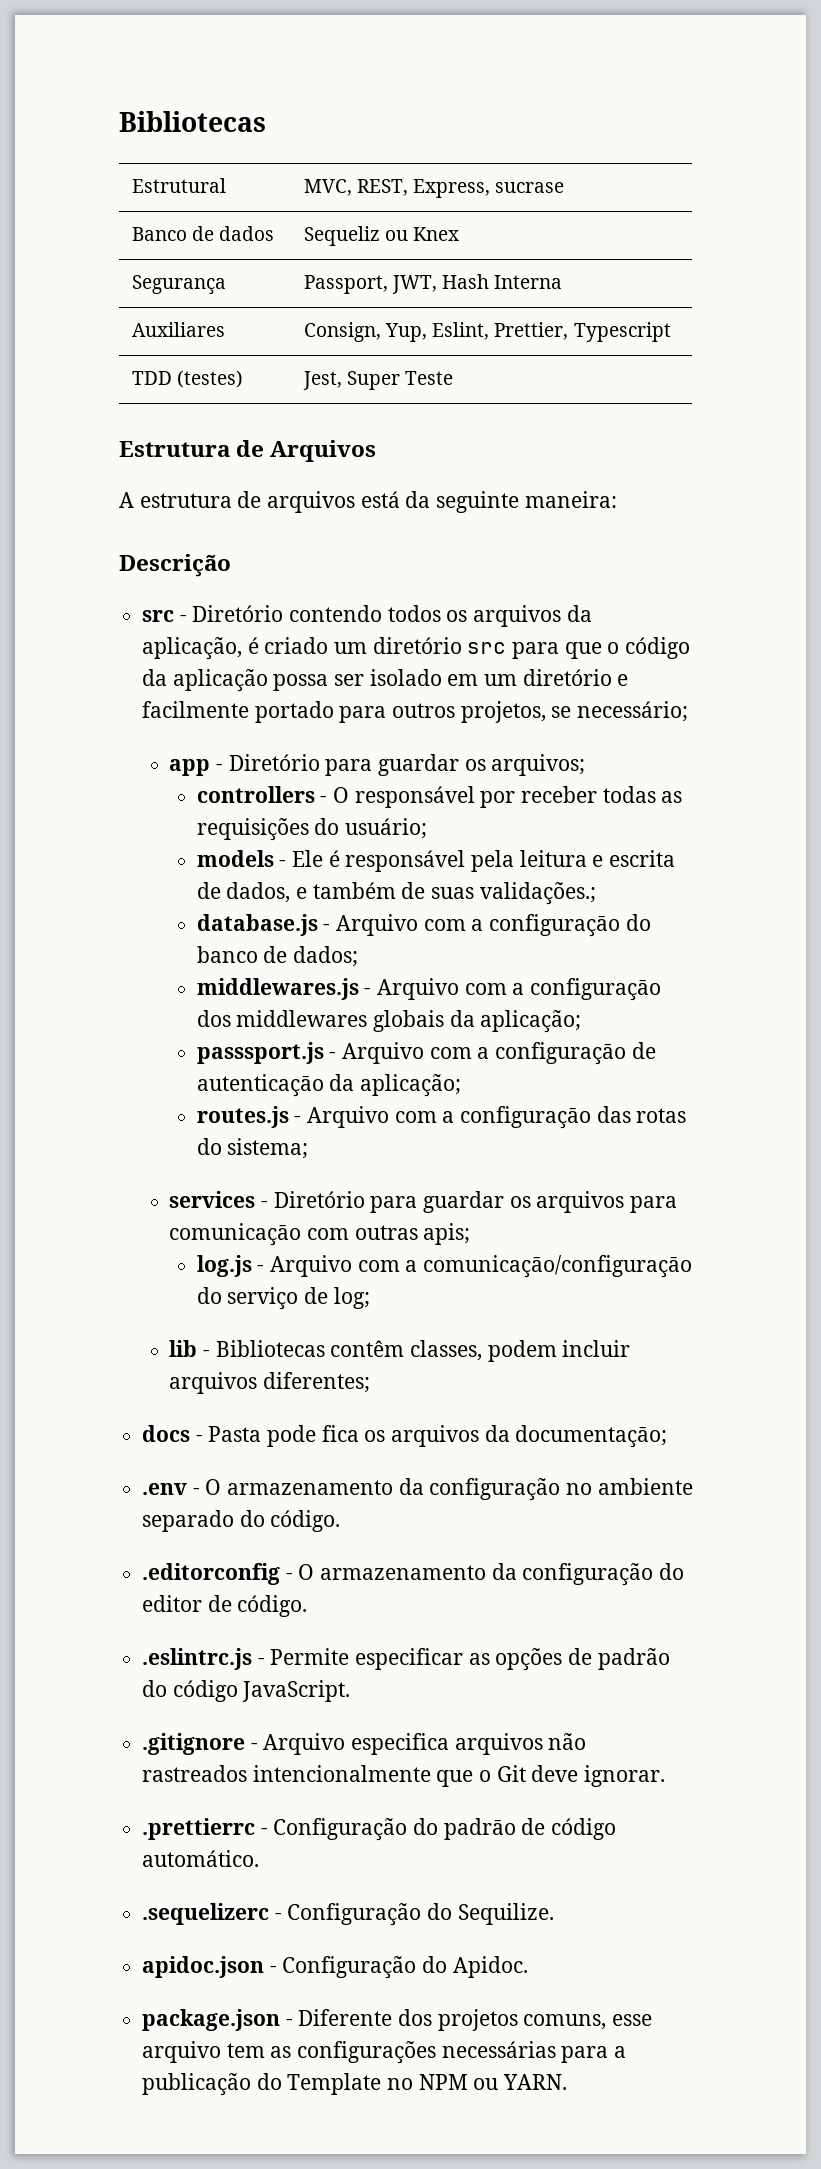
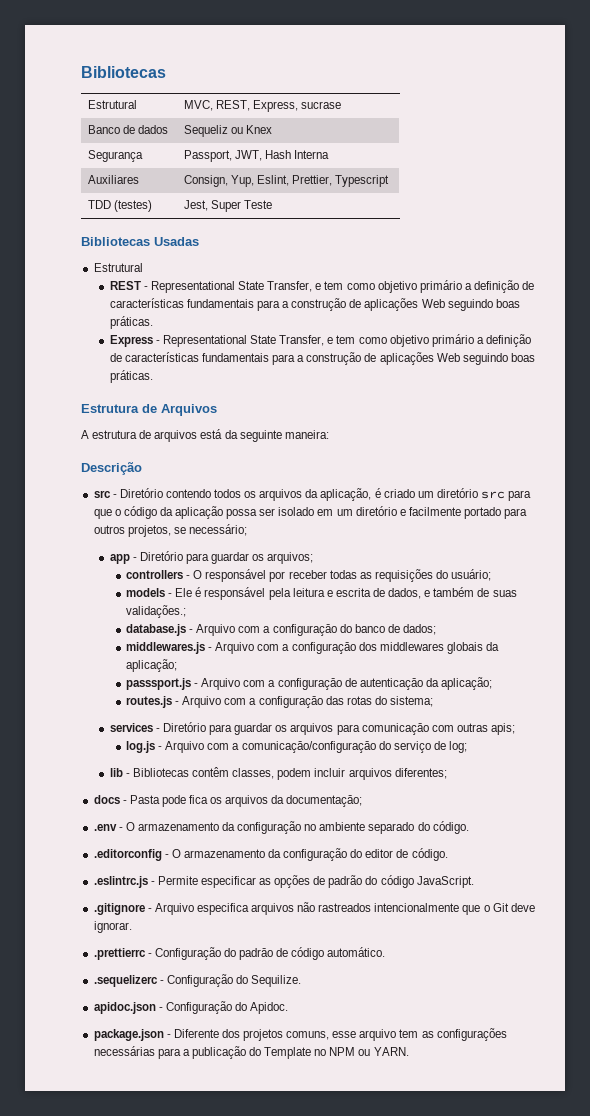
(454, 378) none -> [81,237,199,246] [93,263,143,272] [109,280,535,293] [109,298,520,311] [109,316,153,329] [109,334,532,347] [109,352,535,365] [109,370,153,383] // Bibliotecas Usadas // Estrutural // REST - Representational State Transfer, e tem como objetivo primário a definição de características fundamentais para a construção de aplicações Web seguindo boas práticas. // Express - Representational State Transfer, e tem como objetivo primário a definição de características fundamentais para a construção de aplicações Web seguindo boas práticas.

